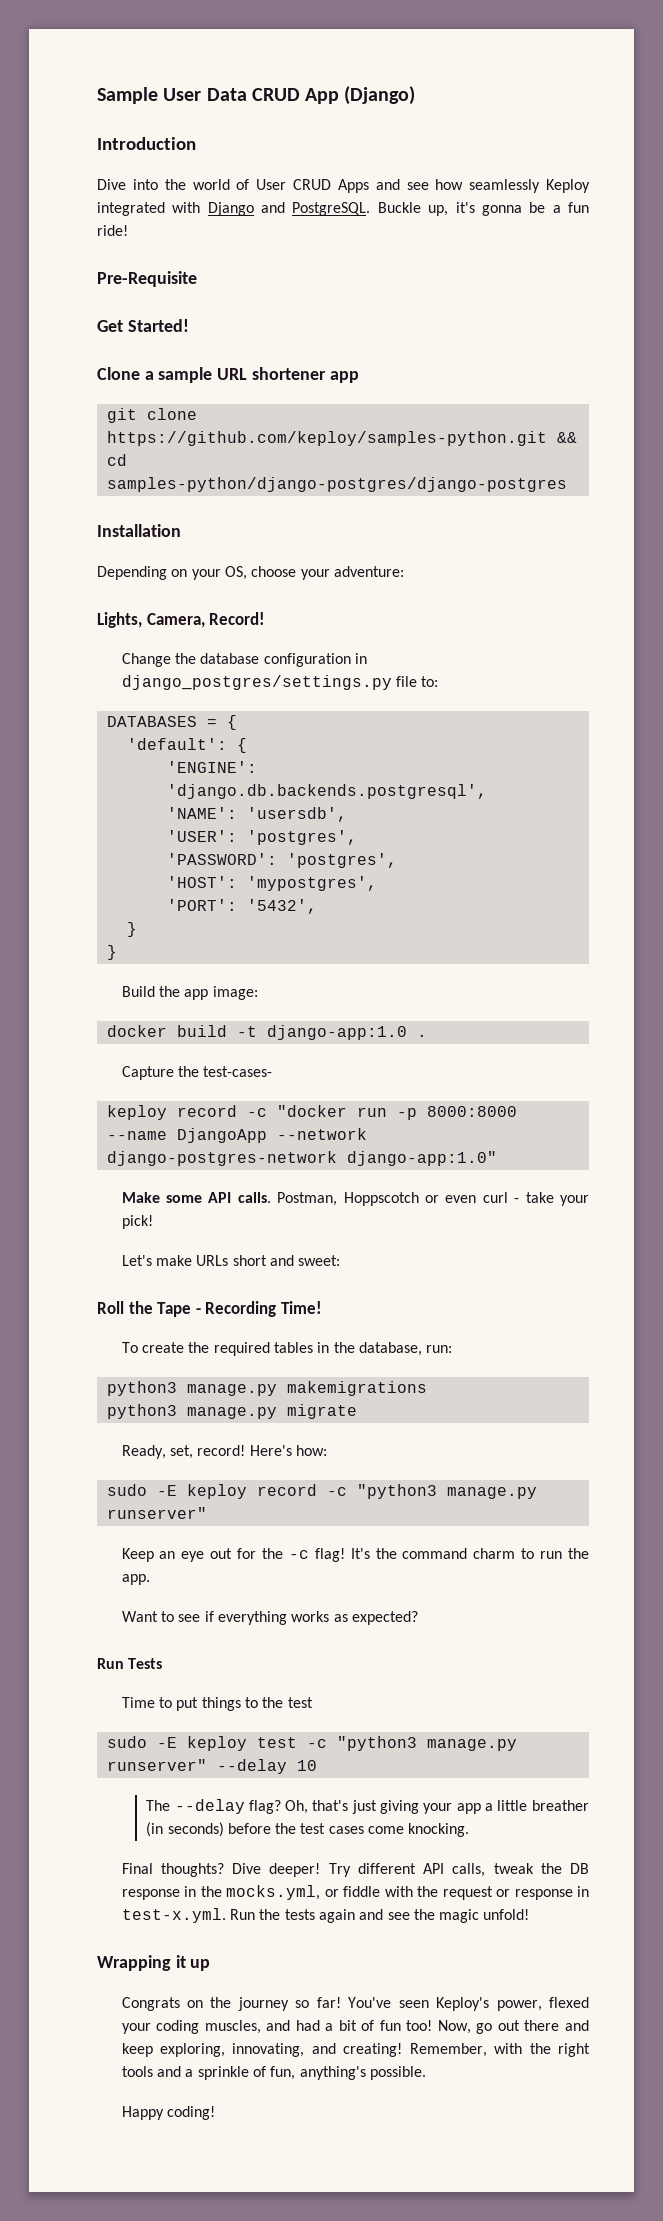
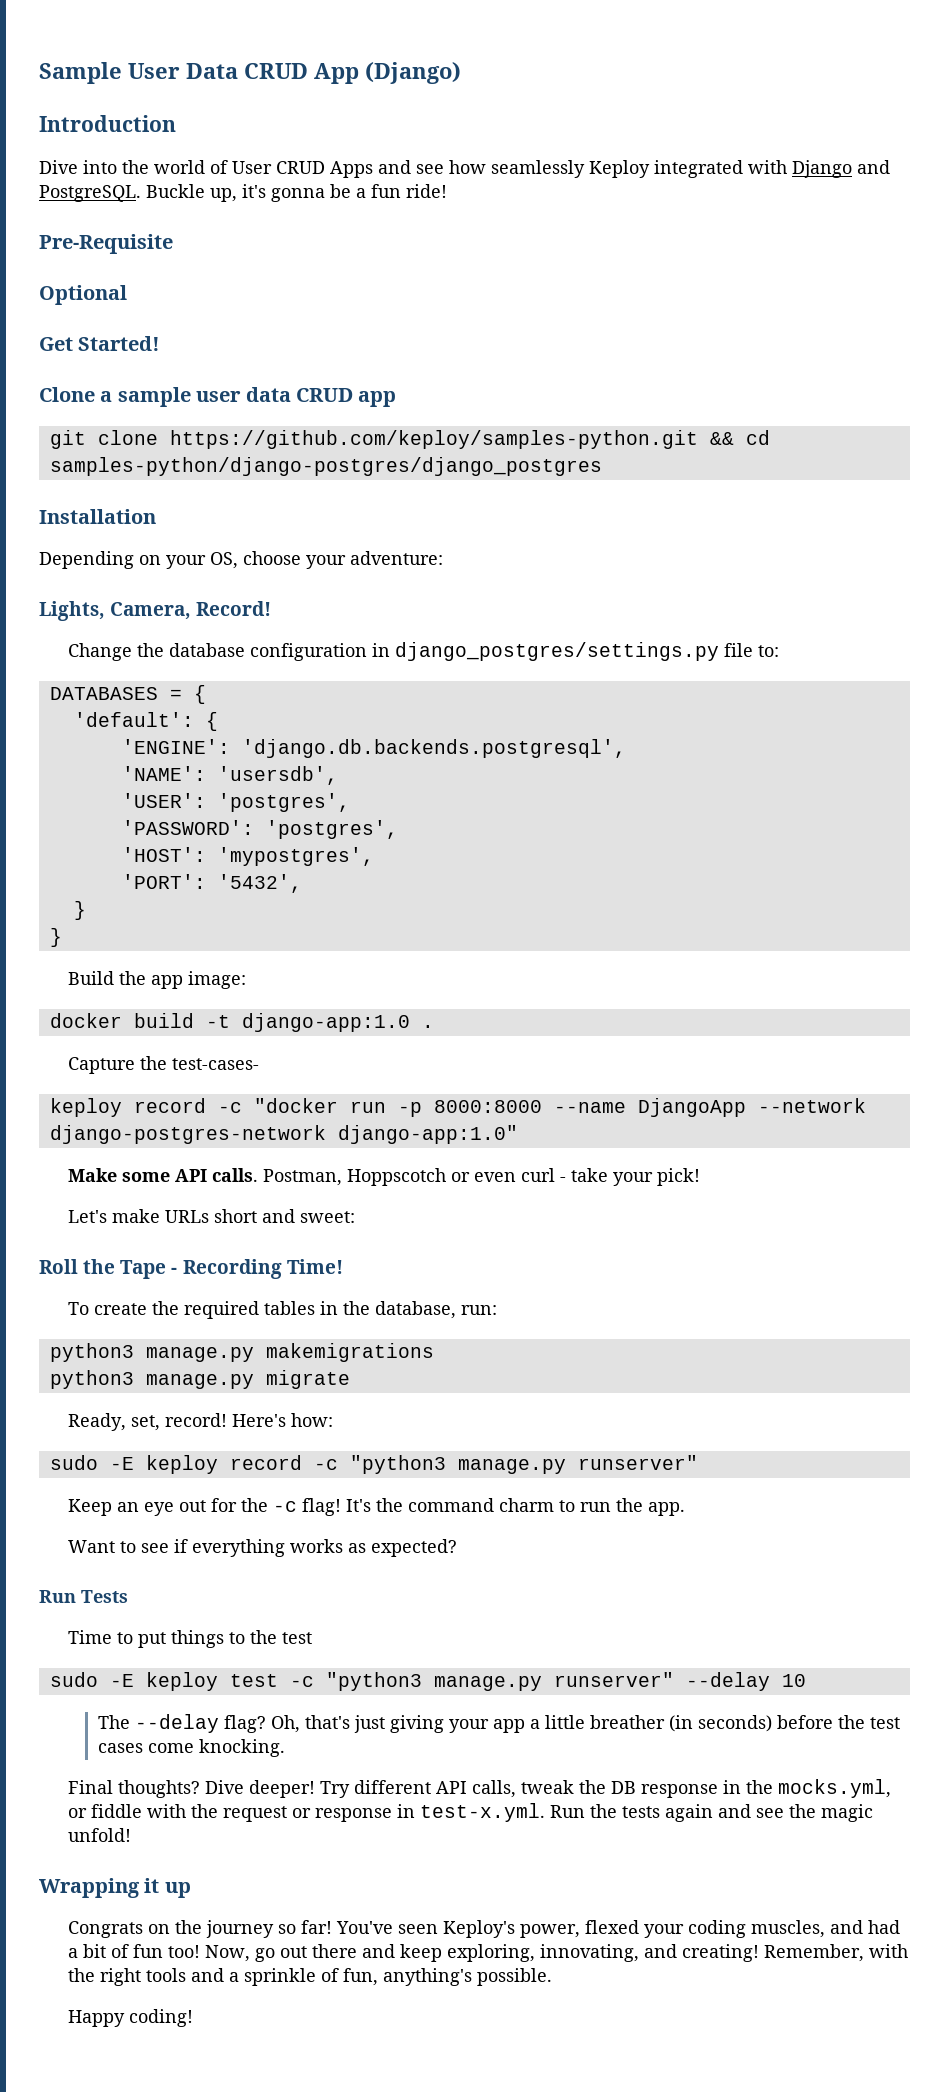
(197, 279) none -> [39,285,127,305] // Optional
[217,367,326,380] URL shortener -> [196,387,353,402] user data CRUD
[106,477,567,492] samples-python/django-postgres/django-postgres -> [49,457,602,476] samples-python/django-postgres/django_postgres

